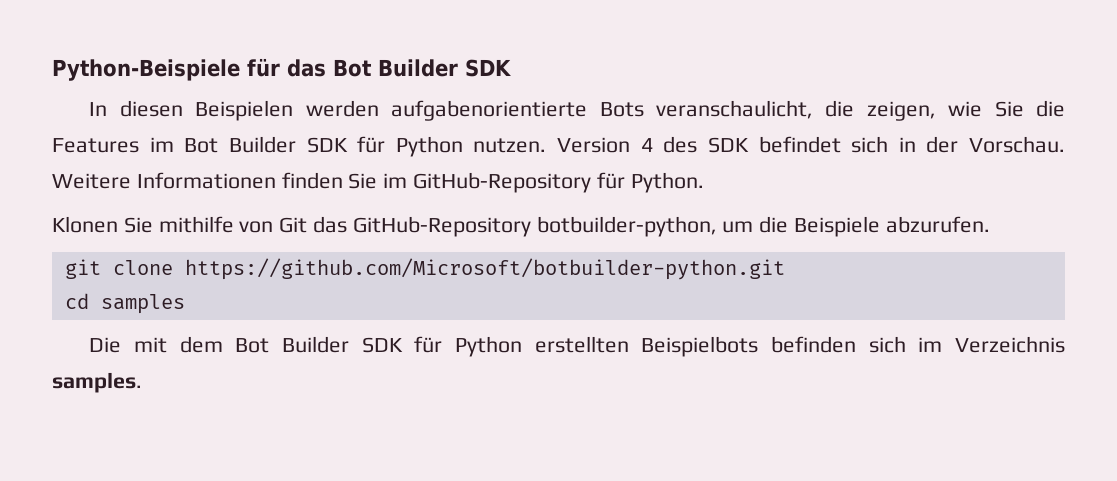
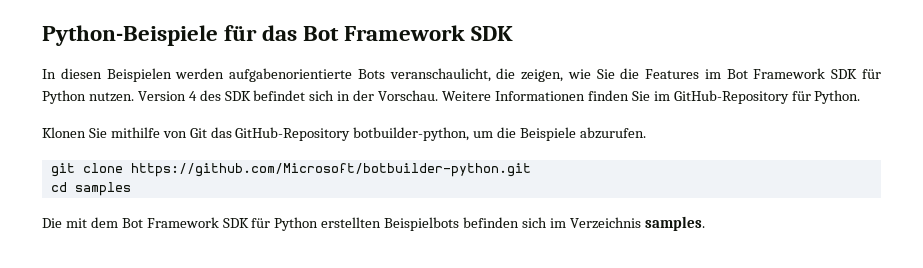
[378,59,458,77] Builder -> [344,25,466,41] Framework
[228,136,296,153] Builder -> [753,68,826,79] Framework
[282,336,350,353] Builder -> [146,217,219,228] Framework

